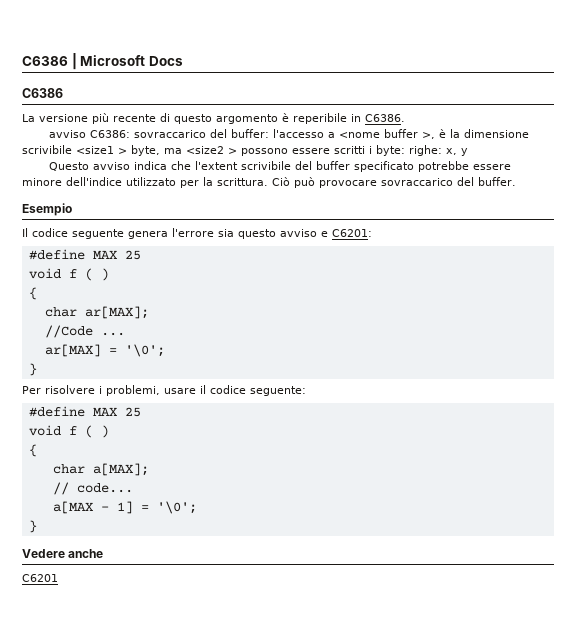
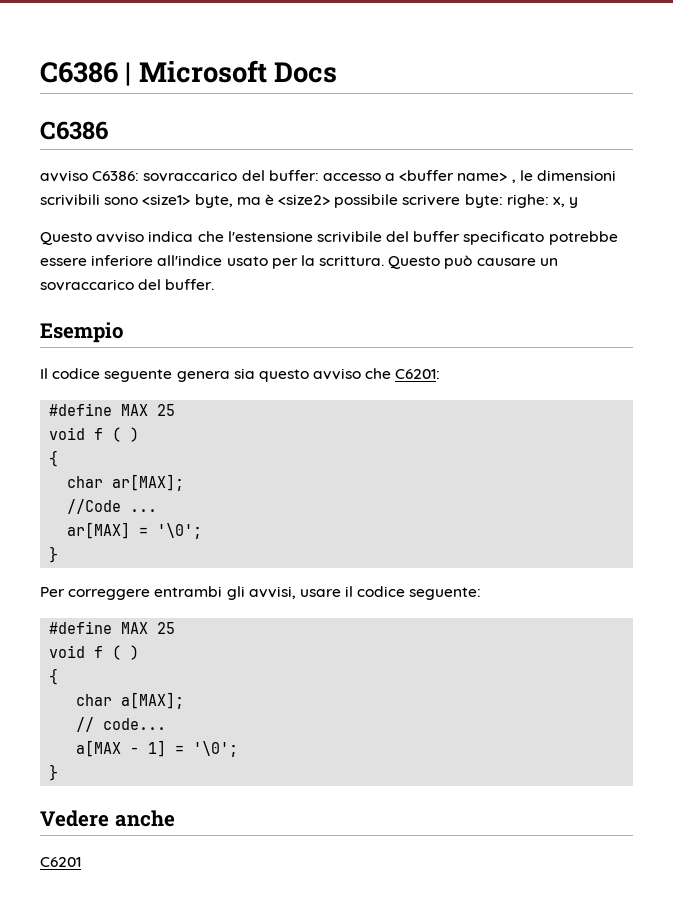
[22,113,405,124] // La versione più recente di questo argomento è reperibile in C6386. -> (108, 130) none
[272,129,529,139] [22,145,372,156] l'accesso a <nome buffer >, è la dimensione scrivibile <size1 > byte, ma <size2 > possono essere scritti i -> [322,170,617,183] [40,194,461,208] accesso a <buffer name> , le dimensioni scrivibili sono <size1> byte, ma è <size2> possibile scrivere
[194,161,238,170] l'extent -> [227,231,313,242] l'estensione
[22,177,377,188] minore dell'indice utilizzato per la scrittura. Ciò può provocare -> [91,255,558,269] inferiore all'indice usato per la scrittura. Questo può causare un
[172,228,214,237] l'errore -> (230, 376) none
[321,231,328,237] e -> [365,368,392,379] che
[45,385,160,396] risolvere i problemi, -> [68,586,296,600] correggere entrambi gli avvisi,

